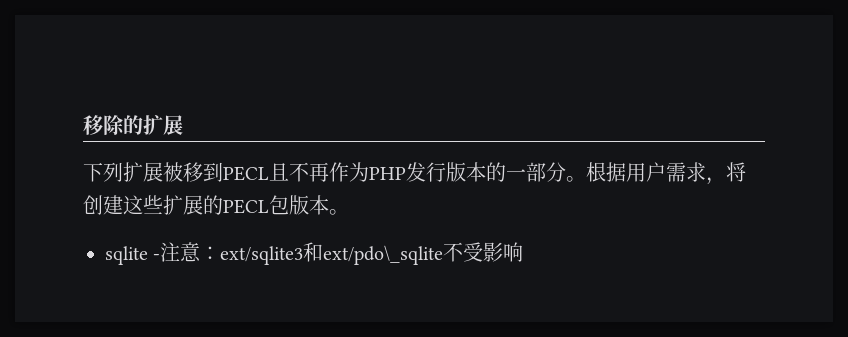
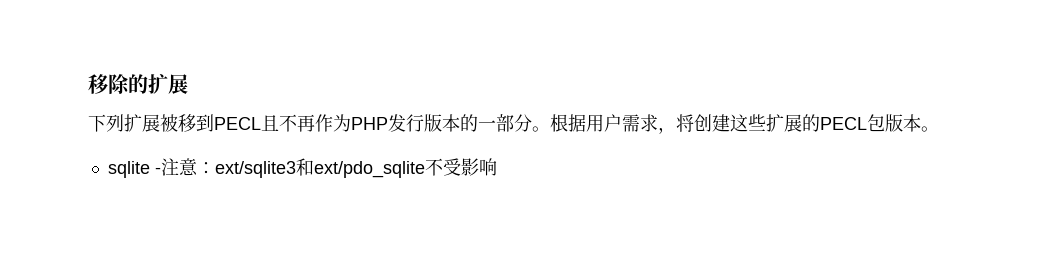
[323,245,444,265] ext/pdo\_sqlite -> [313,161,425,178] ext/pdo_sqlite

